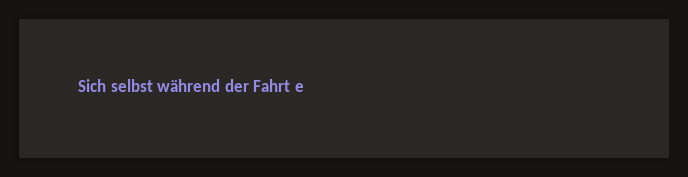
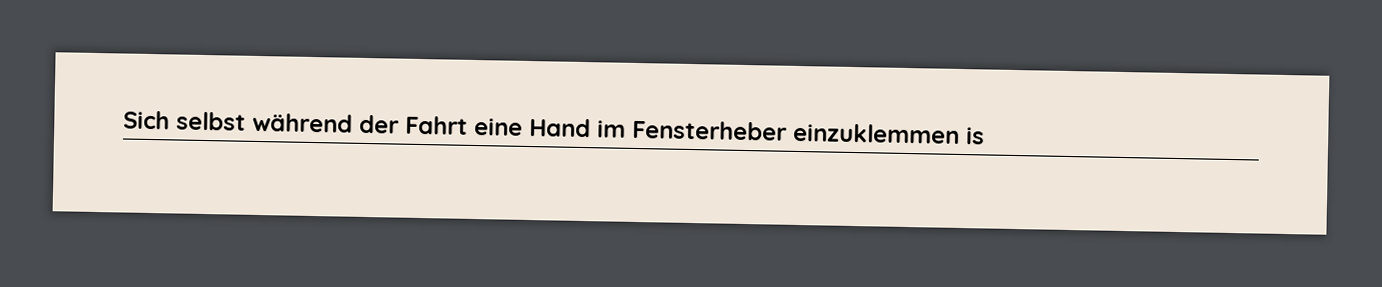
[294,83,304,92] e -> [474,117,985,145] eine Hand im Fensterheber einzuklemmen is

